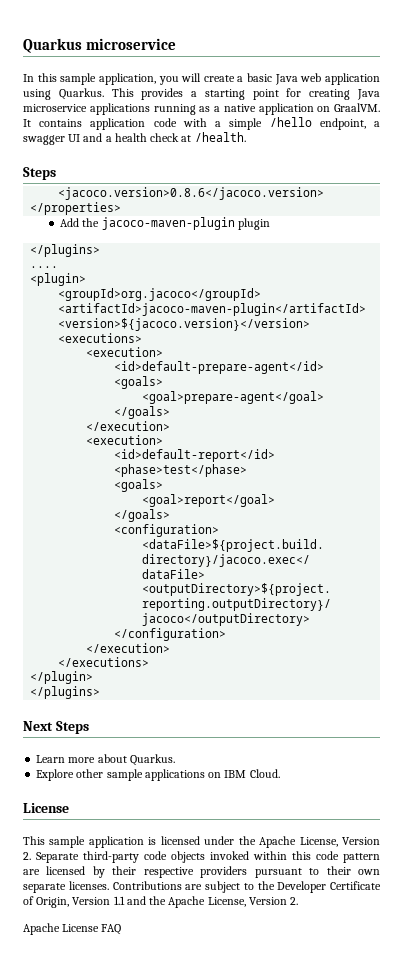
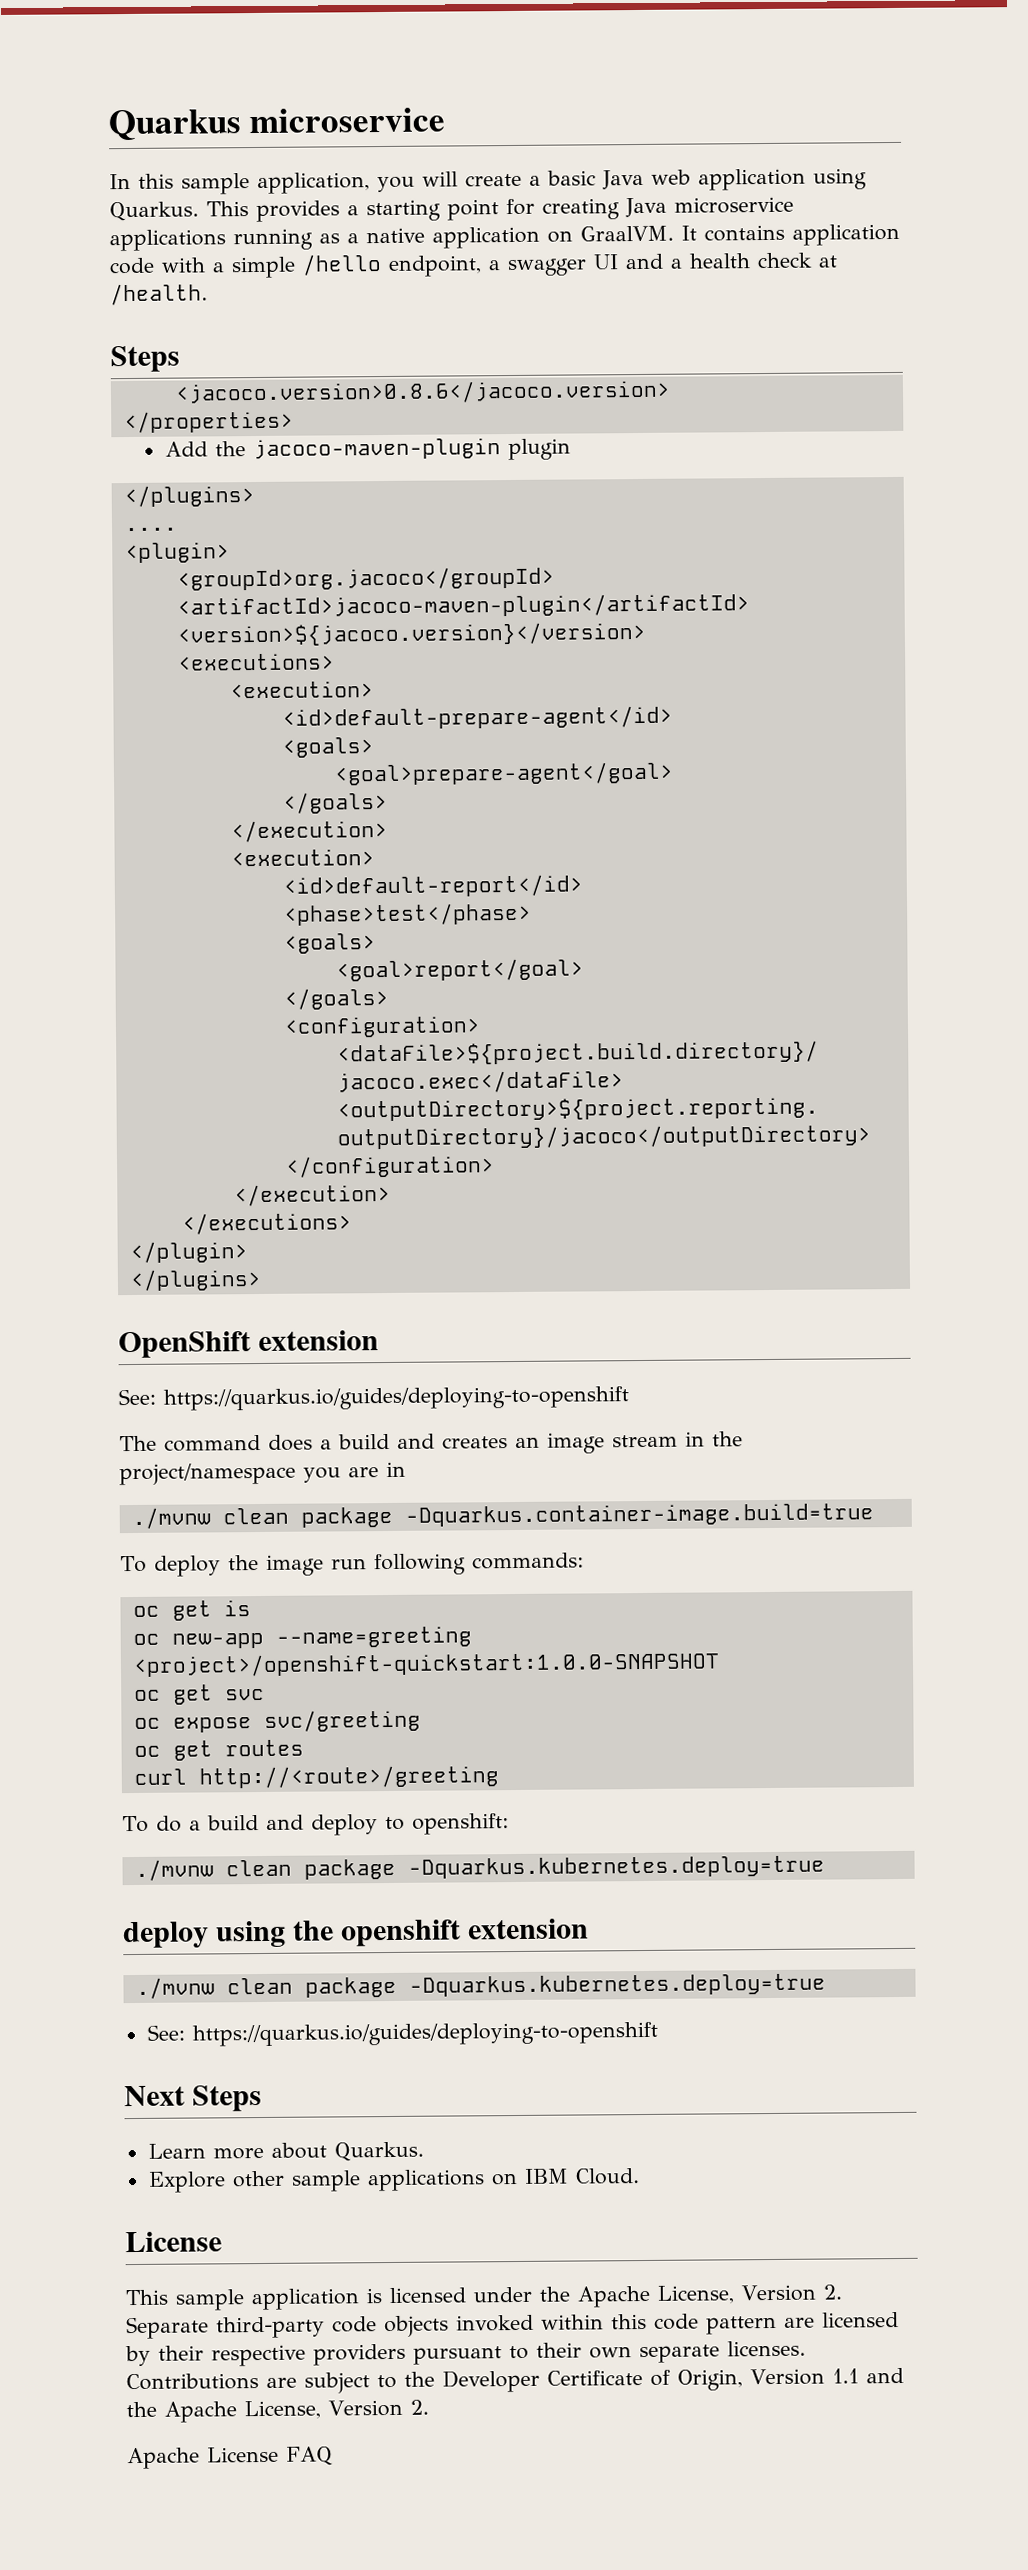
(101, 692) none -> [118,1330,380,1359] [118,1386,629,1411] [119,1431,743,1454] [119,1461,406,1486] [131,1503,874,1530] [120,1552,584,1577] [132,1600,251,1621] [132,1626,472,1649] [132,1651,720,1678] [133,1684,265,1705] [133,1709,421,1733] [133,1739,304,1761] [133,1765,499,1789] [122,1813,509,1836] [134,1855,825,1881] [122,1918,590,1949] [135,1973,826,1999] [146,2021,658,2047] // OpenShift extension // See: https://quarkus.io/guides/deploying-to-openshift // The command does a build and creates an image stream in the project/namespace you are in // ./mvnw clean package -Dquarkus.container-image.build=true // To deploy the image run following commands: // oc get is // oc new-app --name=greeting <project>/openshift-quickstart:1.0.0-SNAPSHOT // oc get svc // oc expose svc/greeting // oc get routes // curl http://<route>/greeting // To do a build and deploy to openshift: // ./mvnw clean package -Dquarkus.kubernetes.deploy=true // deploy using the openshift extension // ./mvnw clean package -Dquarkus.kubernetes.deploy=true // See: https://quarkus.io/guides/deploying-to-openshift

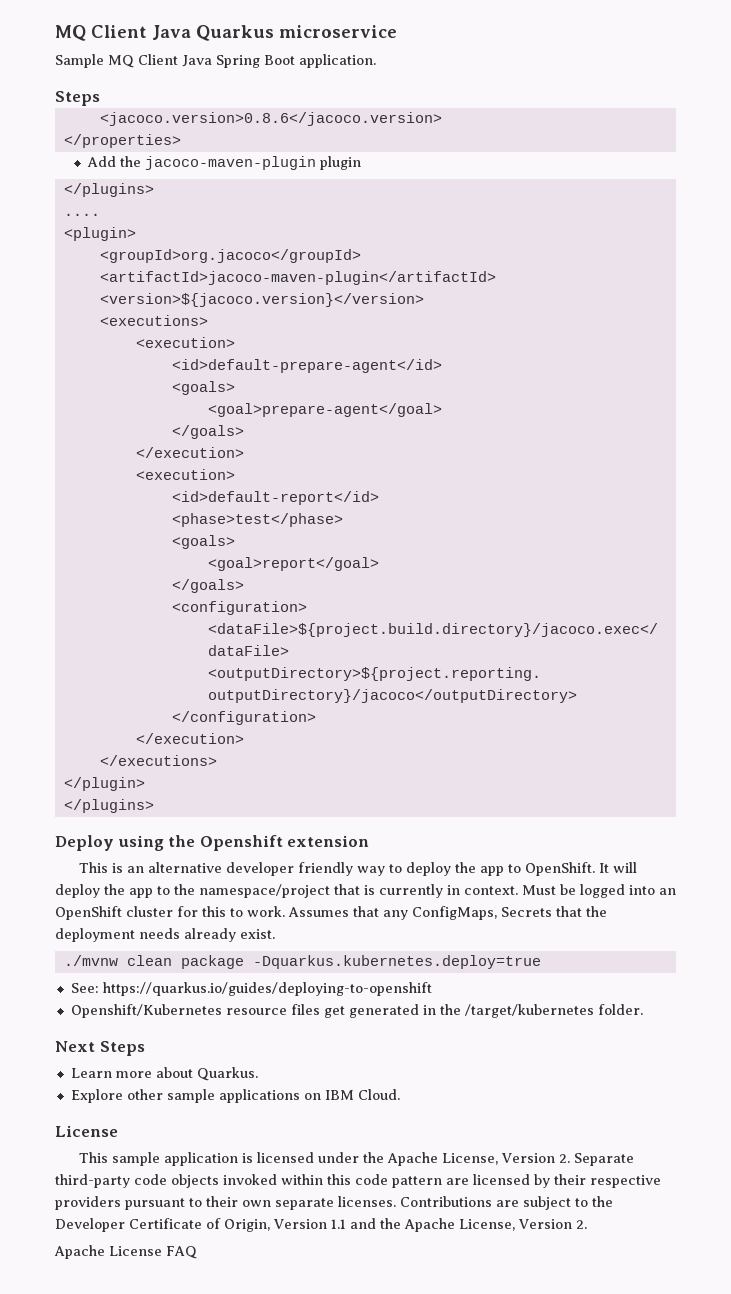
(108, 125) none -> [55,25,191,41] MQ Client Java
[109,168,867,195] [109,196,794,222] [109,223,900,252] [109,252,838,279] [110,283,208,306] In this sample application, you will create a basic Java web application using Quarkus. This provides a starting point for creating Java microservice applications running as a native application on GraalVM. It contains application code with a simple /hello endpoint, a swagger UI and a health check at /health. -> [55,54,376,68] Sample MQ Client Java Spring Boot application.
[118,1330,380,1359] [118,1386,629,1411] [119,1431,743,1454] [119,1461,406,1486] [131,1503,874,1530] [120,1552,584,1577] [132,1600,251,1621] [132,1626,472,1649] [132,1651,720,1678] [133,1684,265,1705] [133,1709,421,1733] [133,1739,304,1761] [133,1765,499,1789] [122,1813,509,1836] [134,1855,825,1881] [122,1918,590,1949] OpenShift extension // See: https://quarkus.io/guides/deploying-to-openshift // The command does a build and creates an image stream in the project/namespace you are in // ./mvnw clean package -Dquarkus.container-image.build=true // To deploy the image run following commands: // oc get is // oc new-app --name=greeting <project>/openshift-quickstart:1.0.0-SNAPSHOT // oc get svc // oc expose svc/greeting // oc get routes // curl http://<route>/greeting // To do a build and deploy to openshift: // ./mvnw clean package -Dquarkus.kubernetes.deploy=true // deploy using the openshift extension -> [55,835,370,851] [79,862,638,876] [55,884,676,898] [55,906,607,920] [55,928,275,942] Deploy using the Openshift extension // This is an alternative developer friendly way to deploy the app to OpenShift. It will deploy the app to the namespace/project that is currently in context. Must be logged into an OpenShift cluster for this to work. Assumes that any ConfigMaps, Secrets that the deployment needs already exist.
(658, 2034) none -> [70,1004,643,1018] // Openshift/Kubernetes resource files get generated in the /target/kubernetes folder.

